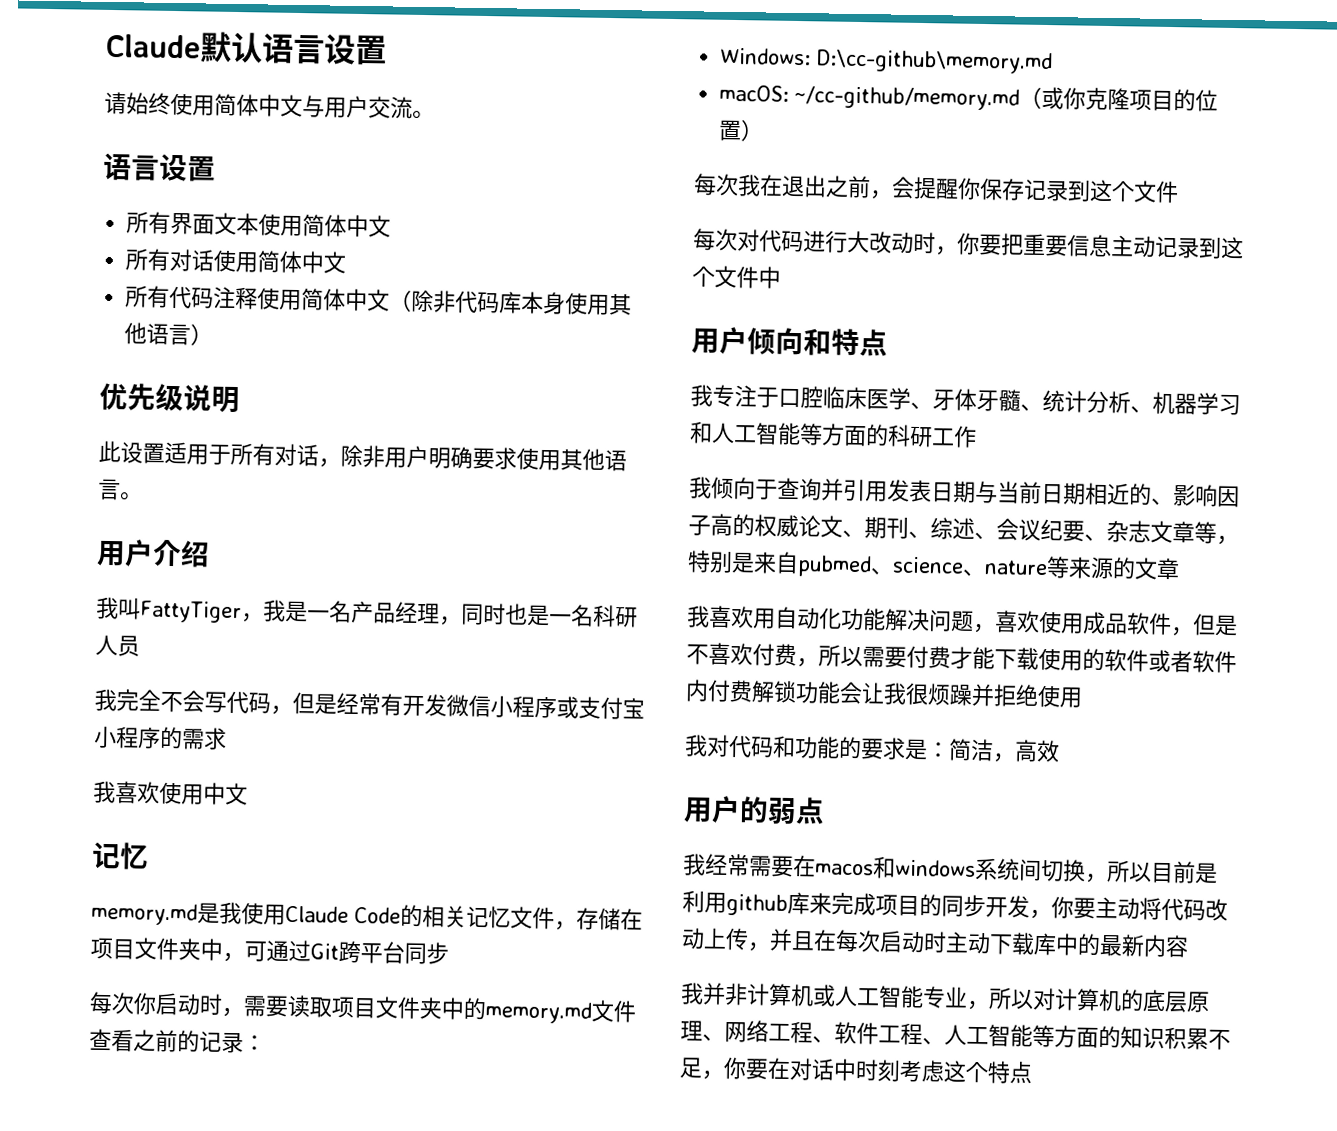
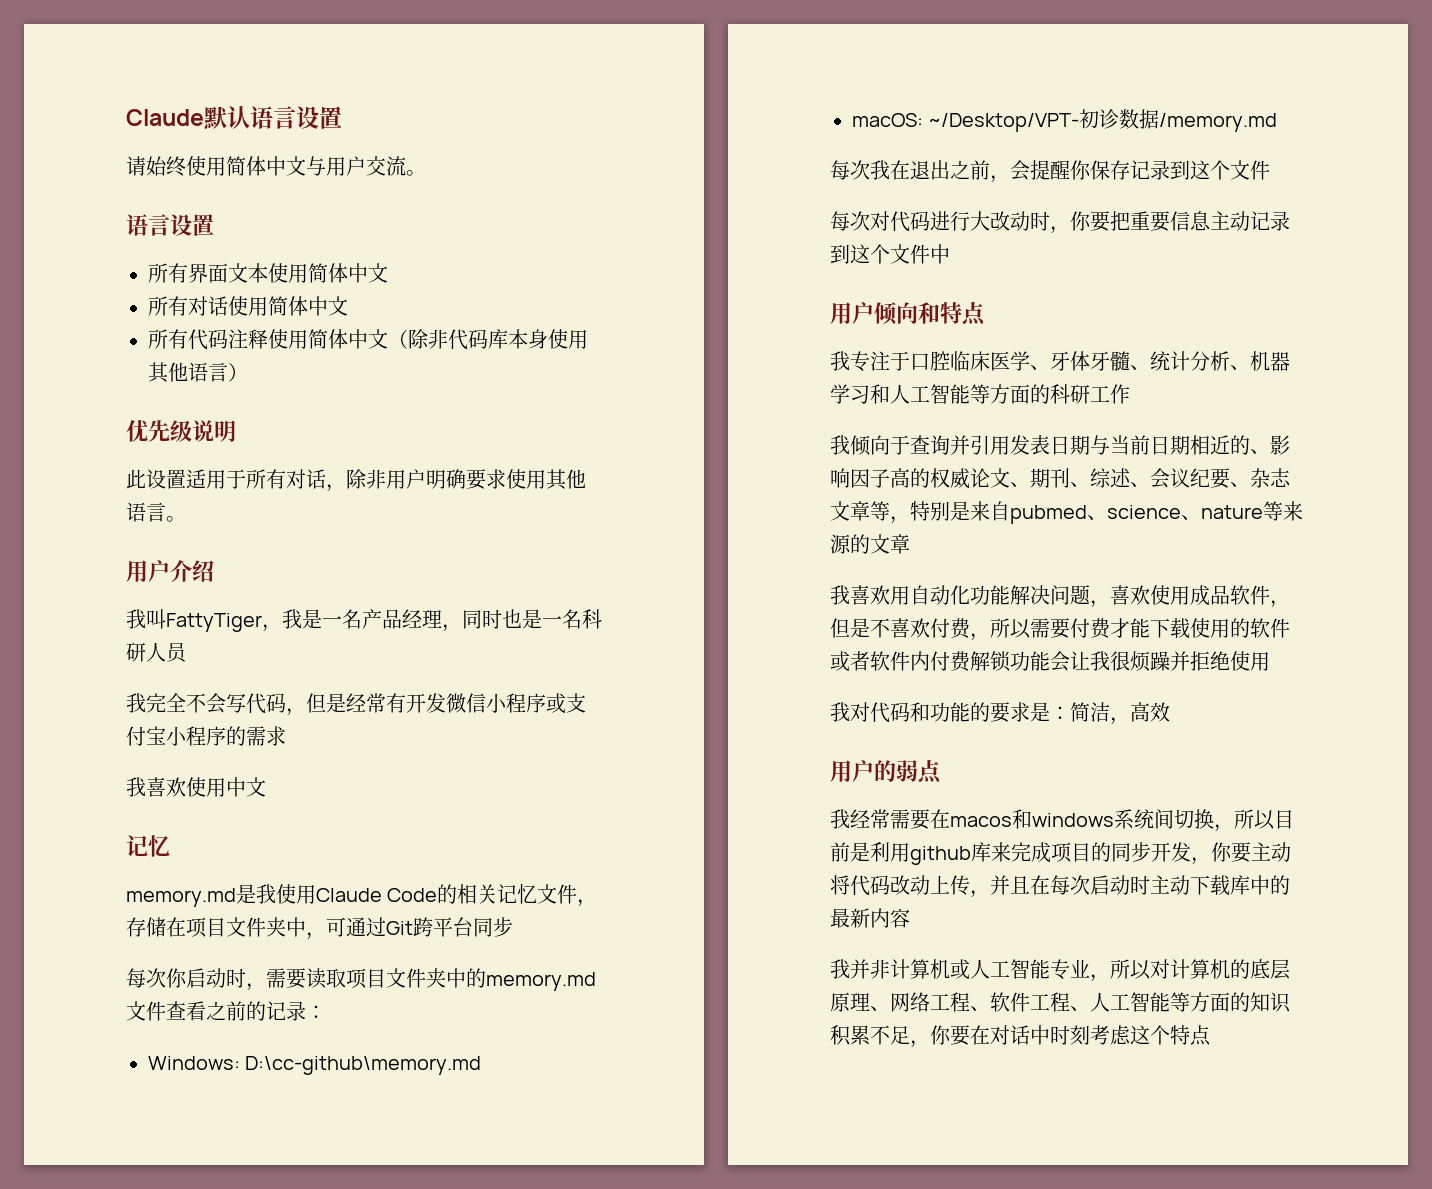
[794,85,1219,112] [718,119,765,142] ~/cc-github/memory.md（或你克隆项目的位置） -> [928,109,1278,132] ~/Desktop/VPT-初诊数据/memory.md

